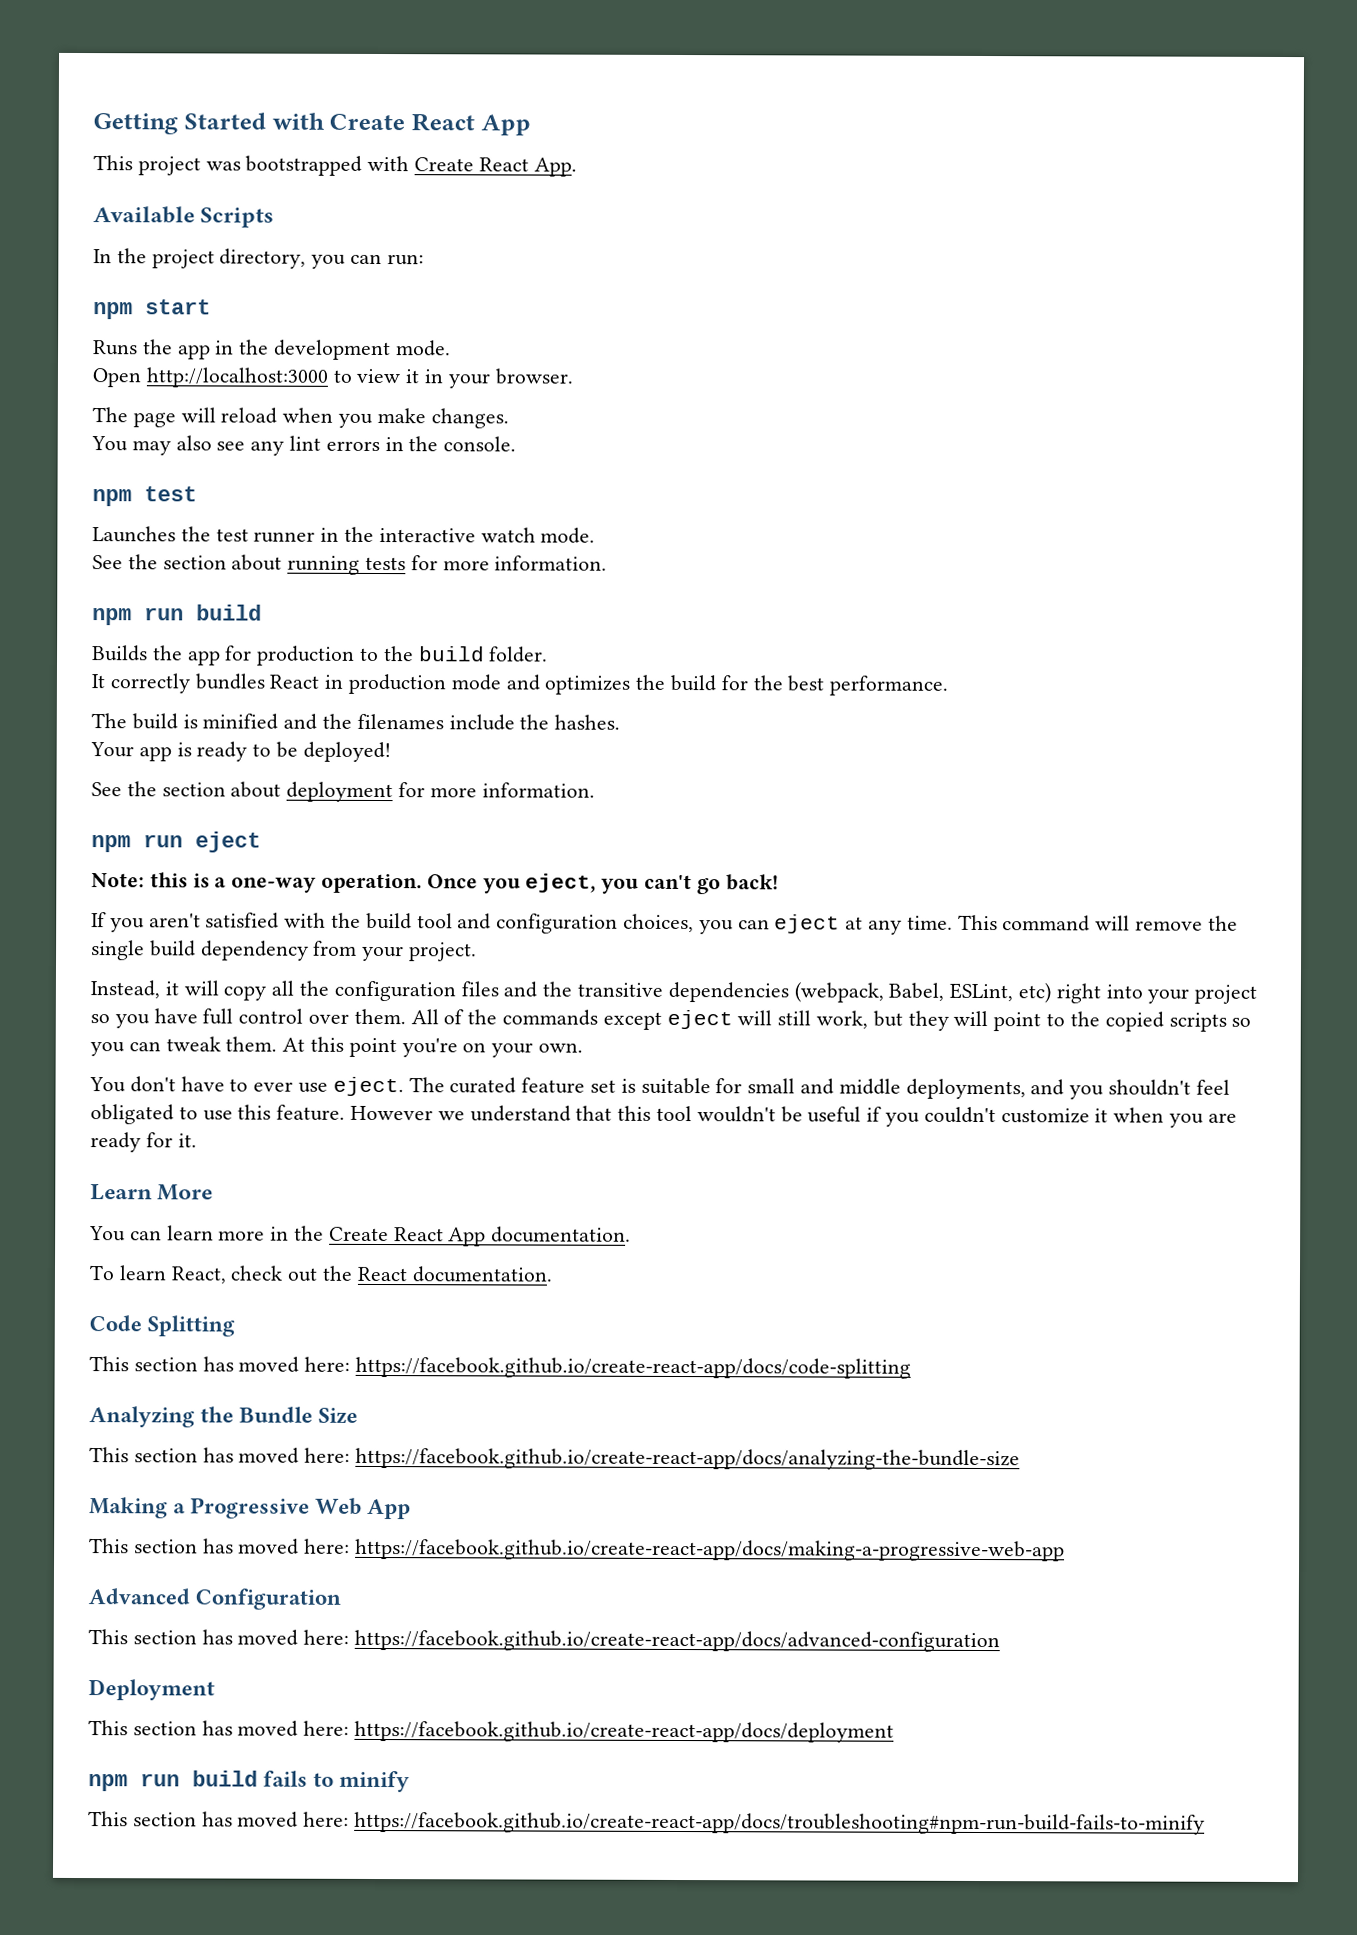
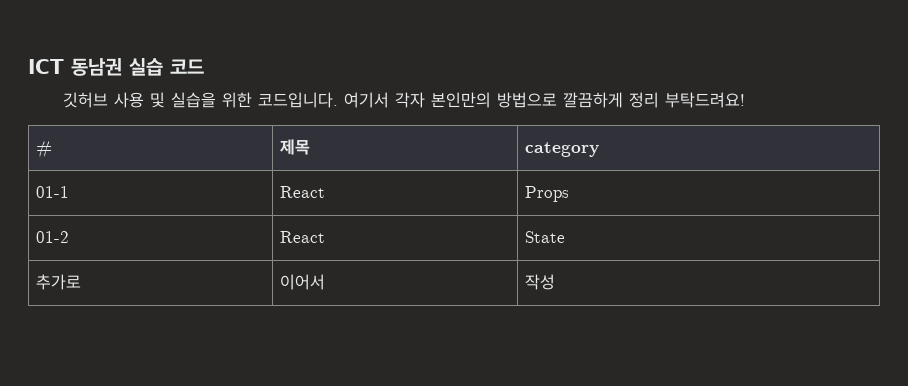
[93,112,531,136] [93,155,577,177] [93,206,275,228] [93,248,424,269] [93,299,211,320] [93,339,451,361] [92,367,573,389] [92,407,509,429] [91,435,517,456] [92,486,197,507] [92,526,596,544] [92,554,608,575] [92,604,262,626] [92,645,549,666] [91,673,949,696] [91,713,621,731] [90,741,391,763] [91,781,595,803] [91,831,261,853] [91,872,779,895] [91,912,1238,935] [91,940,478,962] [90,980,1258,1004] [90,1008,1252,1032] [90,1036,584,1058] [89,1076,1230,1100] [90,1104,1237,1128] [90,1132,197,1153] [90,1184,214,1201] [89,1225,632,1247] [89,1265,553,1284] [89,1315,236,1337] [89,1356,912,1379] [89,1406,359,1428] [89,1447,1021,1471] [89,1497,412,1520] [89,1538,1066,1562] [88,1588,342,1610] [88,1629,1001,1653] [88,1679,215,1701] [88,1720,895,1743] [88,1770,411,1793] [88,1811,1206,1835] Getting Started with Create React App // This project was bootstrapped with Create React App. // Available Scripts // In the project directory, you can run: // npm start // Runs the app in the development mode. // Open http://localhost:3000 to view it in your browser. // The page will reload when you make changes. // You may also see any lint errors in the console. // npm test // Launches the test runner in the interactive watch mode. // See the section about running tests for more information. // npm run build // Builds the app for production to the build folder. // It correctly bundles React in production mode and optimizes the build for the best performance. // The build is minified and the filenames include the hashes. // Your app is ready to be deployed! // See the section about deployment for more information. // npm run eject // Note: this is a one-way operation. Once you eject, you can't go back! // If you aren't satisfied with the build tool and configuration choices, you can eject at any time. This command will remove the single build dependency from your project. // Instead, it will copy all the configuration files and the transitive dependencies (webpack, Babel, ESLint, etc) right into your project so you have full control over them. All of the commands except eject will still work, but they will point to the copied scripts so you can tweak them. At this point you're on your own. // You don't have to ever use eject. The curated feature set is suitable for small and middle deployments, and you shouldn't feel obligated to use this feature. However we understand that this tool wouldn't be useful if you couldn't customize it when you are ready for it. // Learn More // You can learn more in the Create React App documentation. // To learn React, check out the React documentation. // Code Splitting // This section has moved here: https://facebook.github.io/create-react-app/docs/code-splitting // Analyzing the Bundle Size // This section has moved here: https://facebook.github.io/create-react-app/docs/analyzing-the-bundle-size // Making a Progressive Web App // This section has moved here: https://facebook.github.io/create-react-app/docs/making-a-progressive-web-app // Advanced Configuration // This section has moved here: https://facebook.github.io/create-react-app/docs/advanced-configuration // Deployment // This section has moved here: https://facebook.github.io/create-react-app/docs/deployment // npm run build fails to minify // This section has moved here: https://facebook.github.io/create-react-app/docs/troubleshooting#npm-run-build-fails-to-minify -> [28,58,204,76] [62,92,745,108] [35,141,52,158] [279,139,310,155] [524,142,599,157] [35,186,69,198] [279,186,325,198] [524,186,569,202] [35,231,69,243] [279,231,325,243] [524,231,565,243] [35,274,81,290] [279,274,325,290] [524,274,555,290] ICT 동남권 실습 코드 // 깃허브 사용 및 실습을 위한 코드입니다. 여기서 각자 본인만의 방법으로 깔끔하게 정리 부탁드려요! // # | 제목 | category // 01-1 | React | Props // 01-2 | React | State // 추가로 | 이어서 | 작성

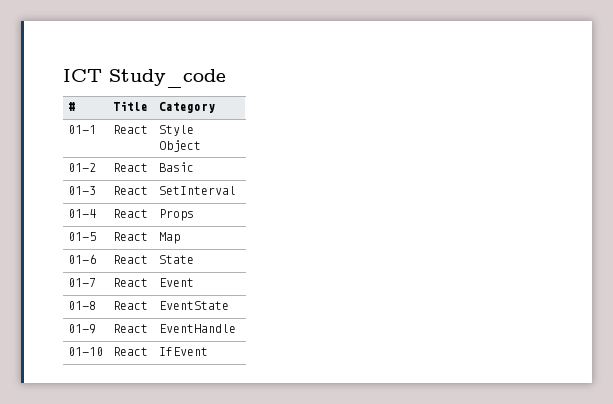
[71,58,204,76] [62,92,745,108] 동남권 실습 코드 // 깃허브 사용 및 실습을 위한 코드입니다. 여기서 각자 본인만의 방법으로 깔끔하게 정리 부탁드려요! -> [109,69,226,88] Study_code
[279,139,310,155] [524,142,599,157] 제목 | category -> [112,101,148,111] [158,102,215,113] Title | Category
[524,186,569,202] Props -> [158,125,194,136] [158,140,201,152] Style Object
[524,231,565,243] [35,274,81,290] [279,274,325,290] [524,274,555,290] State // 추가로 | 이어서 | 작성 -> [158,162,194,172] [67,186,96,195] [112,186,148,195] [158,186,236,195] [67,209,96,218] [112,209,148,218] [158,209,194,221] [67,232,96,241] [112,232,148,241] [158,232,180,244] [67,254,96,264] [112,255,148,264] [158,255,194,264] [67,278,96,287] [112,278,148,287] [158,278,194,287] [67,301,96,310] [112,301,148,310] [158,301,229,310] [67,324,96,334] [112,324,148,333] [158,324,236,333] [67,347,103,356] [112,347,148,356] [158,347,208,356] Basic // 01-3 | React | SetInterval // 01-4 | React | Props // 01-5 | React | Map // 01-6 | React | State // 01-7 | React | Event // 01-8 | React | EventState // 01-9 | React | EventHandle // 01-10 | React | IfEvent

